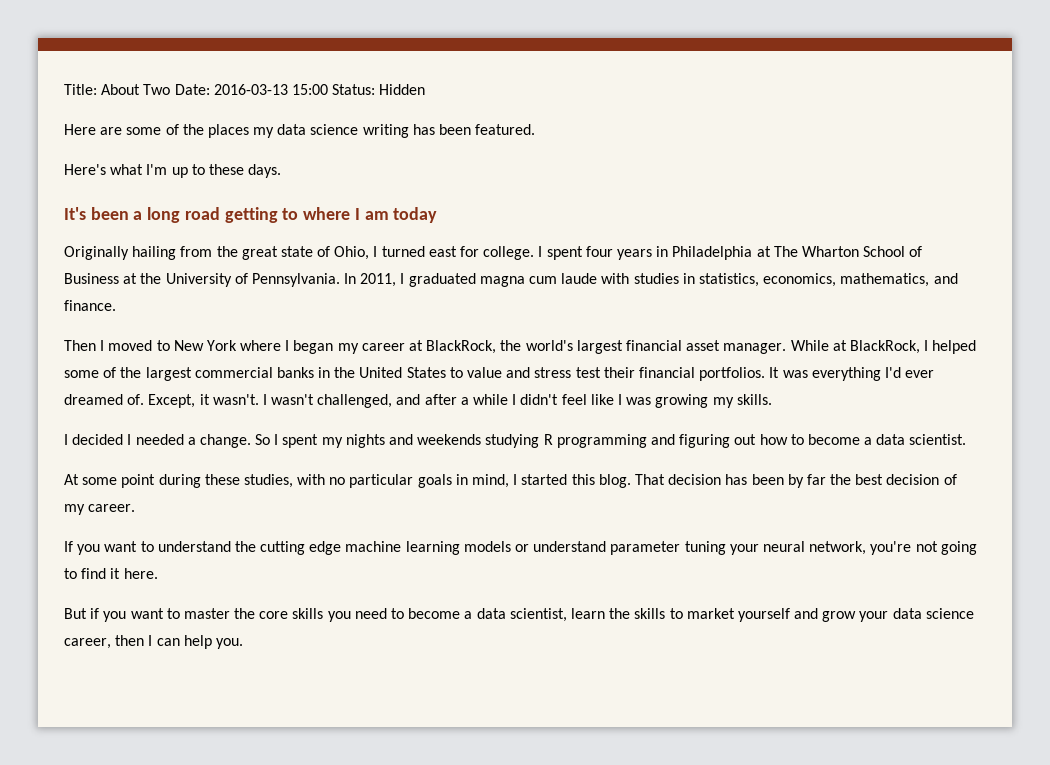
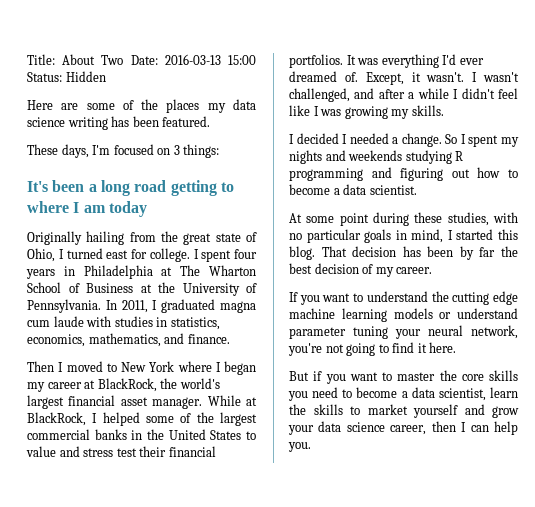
[64,164,282,178] Here's what I'm up to these days. -> [27,144,220,158] These days, I'm focused on 3 things:

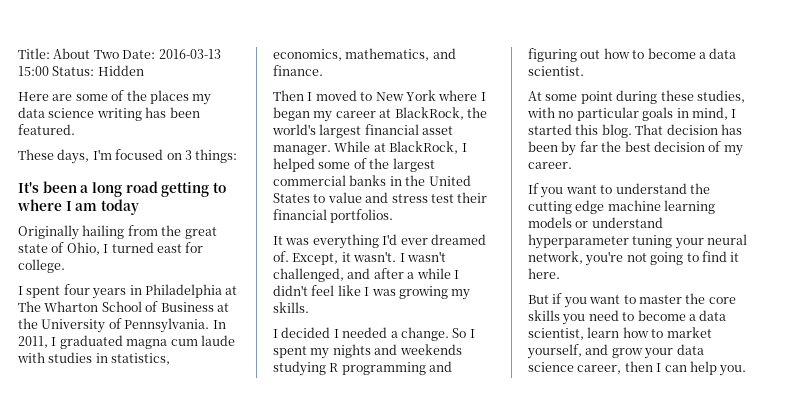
(190, 255) none -> (65, 266) //
(343, 61) none -> (394, 216) //
[289,327,346,339] parameter -> [528,234,629,249] hyperparameter
[289,404,343,415] the skills -> [622,327,649,338] how
[413,404,458,418] yourself -> [527,344,582,359] yourself,

